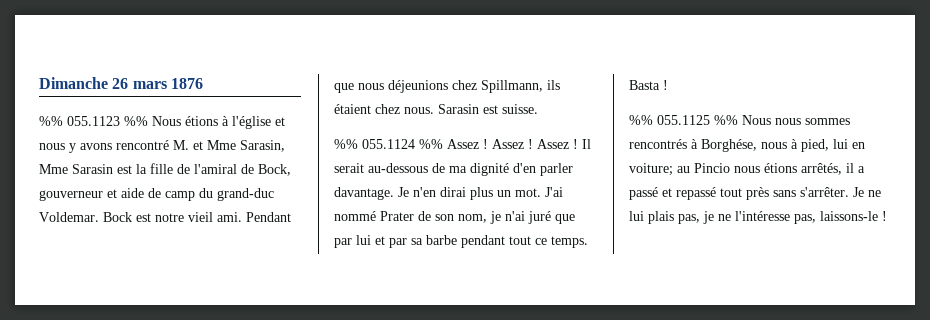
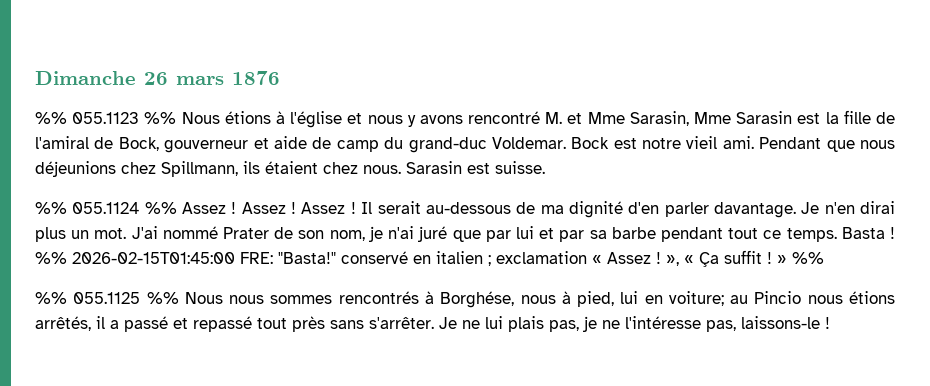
(668, 85) none -> [35,250,824,267] %% 2026-02-15T01:45:00 FRE: "Basta!" conservé en italien ; exclamation « Assez ! », « Ça suffit ! » %%

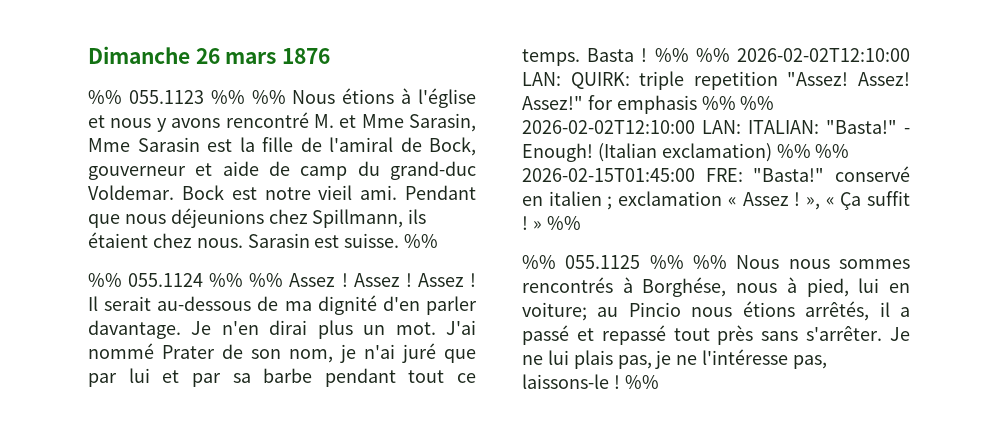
(177, 118) none -> [251,90,286,104] %%
(545, 167) none -> [404,234,439,248] %%
(177, 208) none -> [249,273,284,287] %%
(67, 258) none -> [695,48,910,62] [522,71,910,90] [522,95,775,114] [522,120,910,134] [522,143,850,162] %% 2026-02-02T12:10:00 LAN: QUIRK: triple repetition "Assez! Assez! Assez!" for emphasis %% %% 2026-02-02T12:10:00 LAN: ITALIAN: "Basta!" - Enough! (Italian exclamation) %% %%
(179, 298) none -> [693,255,727,269] %%
(830, 323) none -> [624,375,659,389] %%

